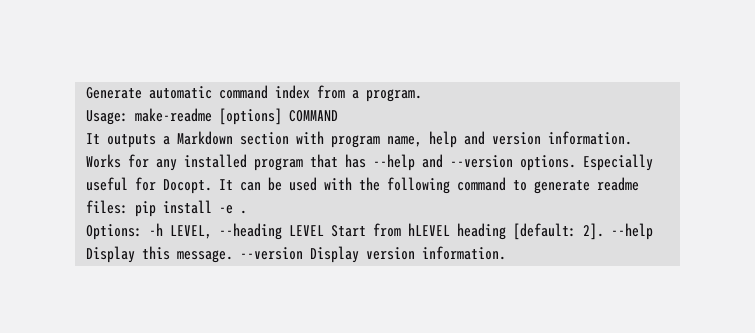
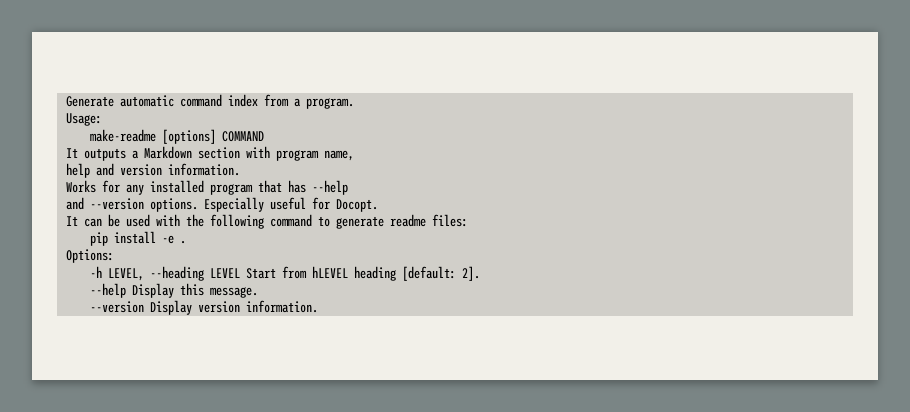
(128, 117) none -> (102, 119) //
(422, 141) none -> (354, 155) //
(415, 162) none -> (348, 187) //
(212, 186) none -> (378, 205) //
(128, 207) none -> (468, 220) //
(142, 232) none -> (114, 256) //
(604, 231) none -> (480, 273) //
(233, 256) none -> (258, 292) //

